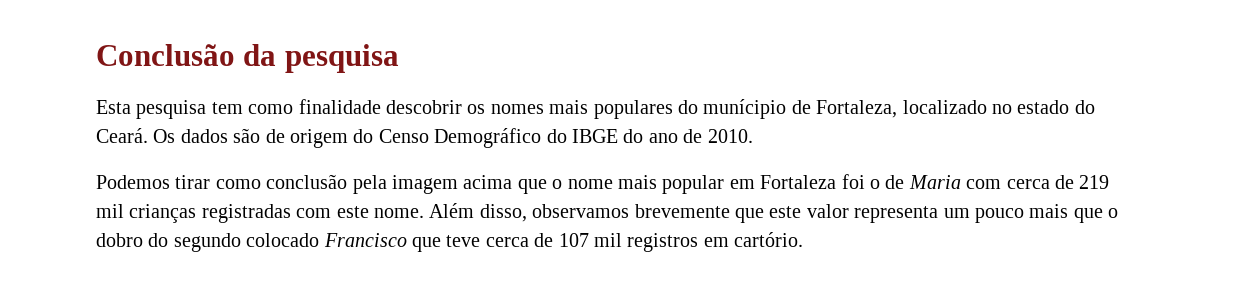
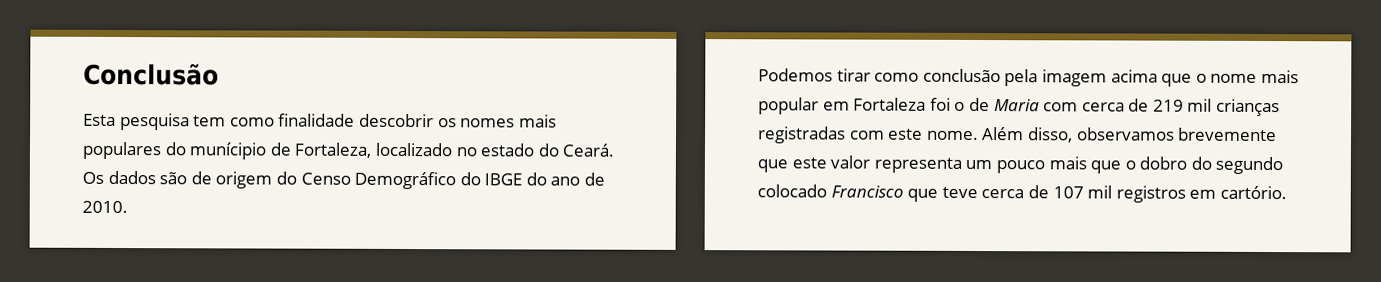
[243,44,399,73] da pesquisa -> (219, 74) none

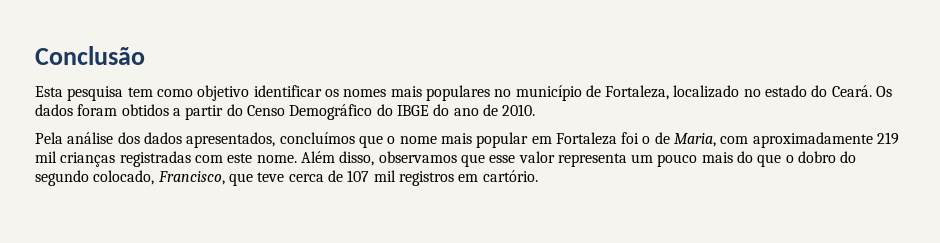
[278,113,434,128] finalidade descobrir -> [197,85,322,101] objetivo identificar
[164,142,267,160] do munícipio -> [494,85,582,101] no município
[159,171,273,189] são de origem -> [77,104,224,120] foram obtidos a partir
[758,68,1158,87] Podemos tirar como conclusão pela imagem acima -> [35,132,355,148] Pela análise dos dados apresentados, concluímos
[993,98,1150,112] Maria com cerca de -> [674,132,873,148] Maria, com aproximadamente
[1178,127,1278,142] [757,157,827,173] brevemente que este -> [460,154,516,167] que esse
(1087, 163) none -> [737,151,754,163] do
[757,184,904,198] colocado Francisco -> [93,170,225,185] colocado, Francisco,

